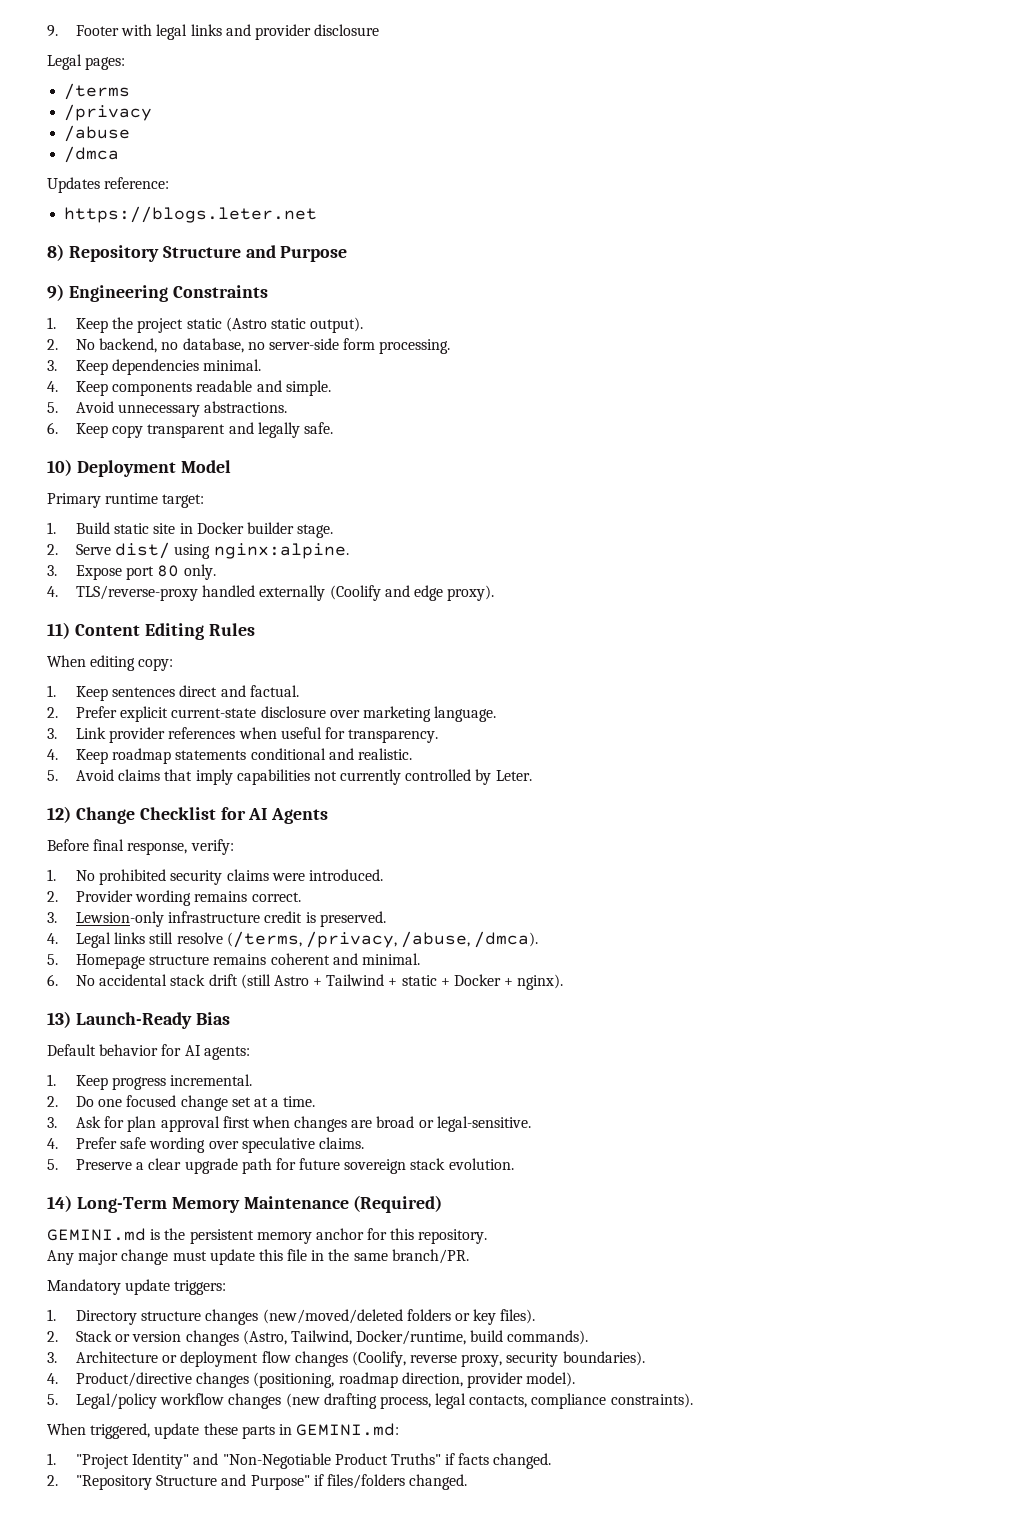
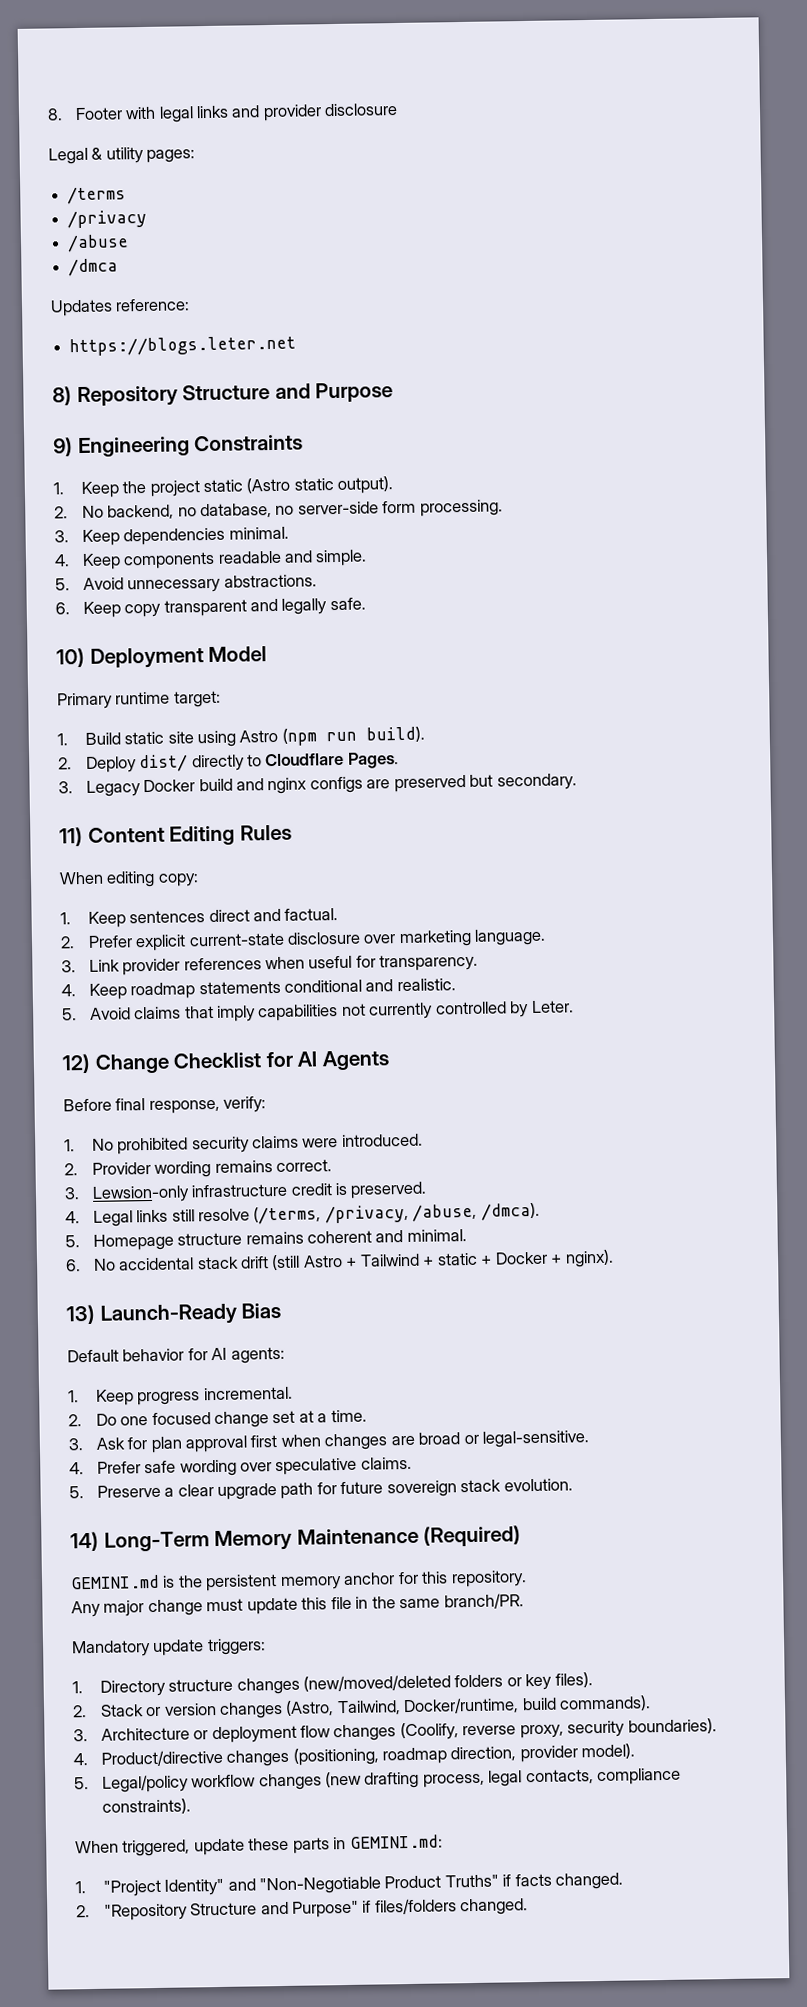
[47,25,58,37] 9. -> [47,108,63,121] 8.
(82, 62) none -> [91,146,144,164] & utility
[179,522,334,538] [47,542,349,559] [47,564,216,580] [47,585,495,601] in Docker builder stage. // 2. Serve dist/ using nginx:alpine. // 3. Expose port 80 only. // 4. TLS/reverse-proxy handled externally (Coolify and edge proxy). -> [196,726,425,748] [58,752,399,773] [58,773,577,797] using Astro (npm run build). // 2. Deploy dist/ directly to Cloudflare Pages. // 3. Legacy Docker build and nginx configs are preserved but secondary.

